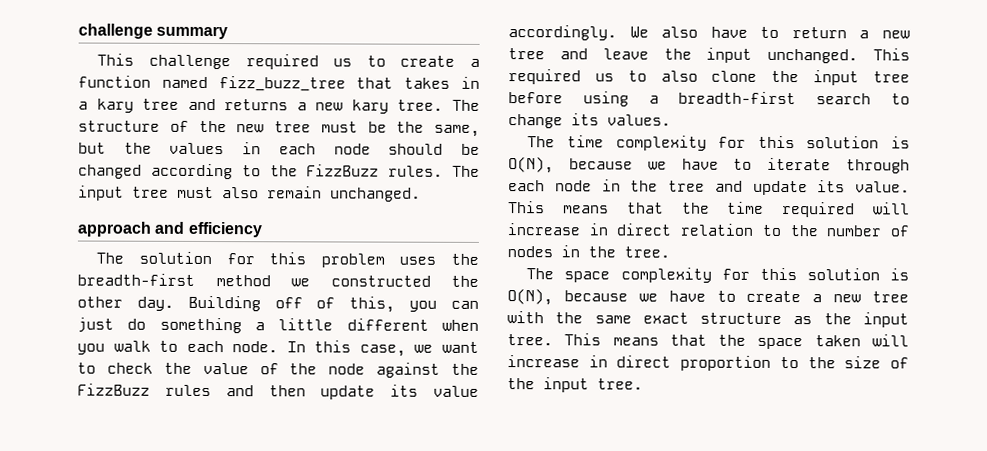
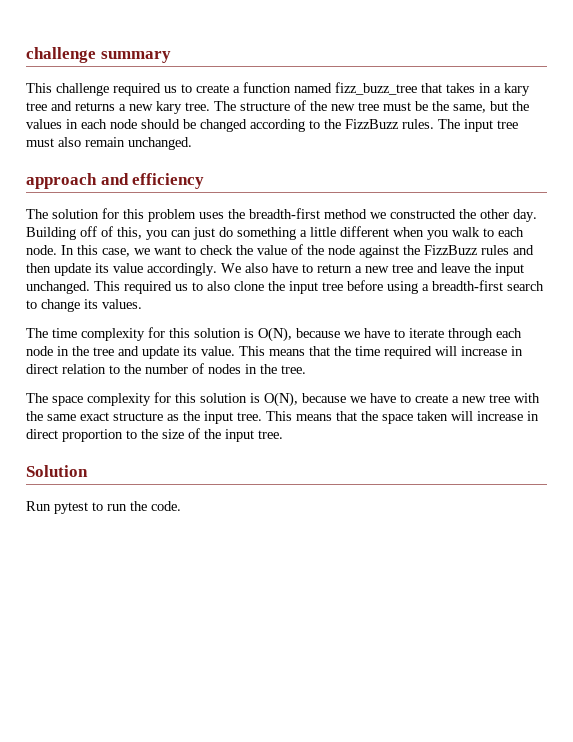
(643, 384) none -> [26,465,88,477] [26,501,181,514] // Solution // Run pytest to run the code.

